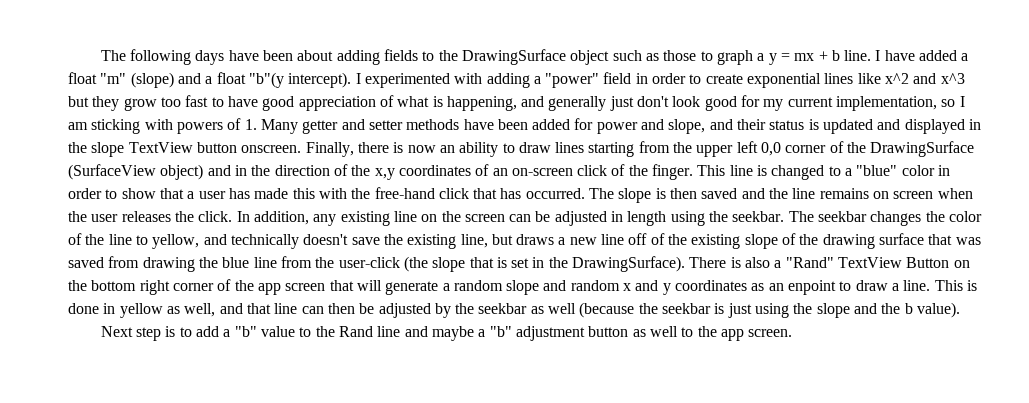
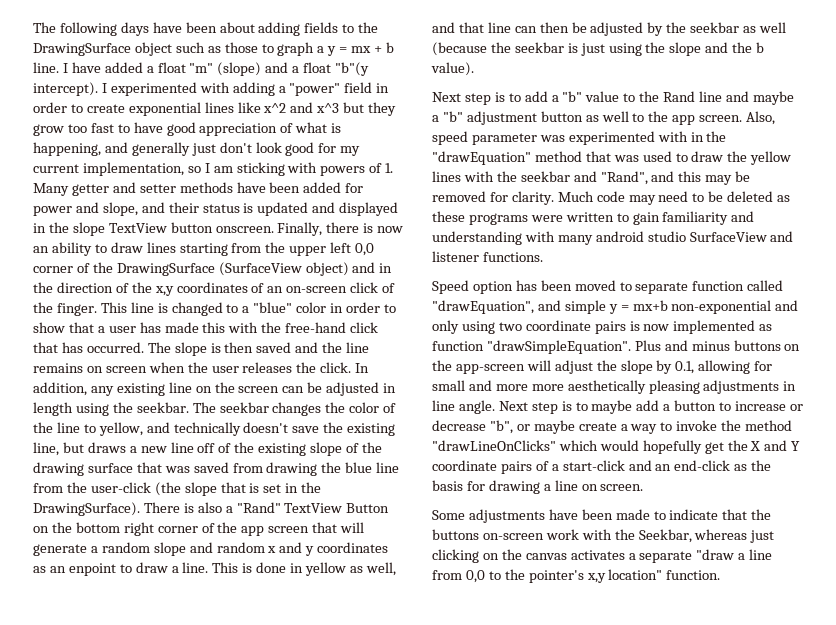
(793, 333) none -> [746,111,776,125] [432,131,727,145] [432,151,792,165] [432,171,751,185] [432,191,791,205] [432,211,755,225] [432,231,794,245] [432,251,543,262] [432,280,784,294] [432,300,799,314] [432,320,773,334] [432,340,801,354] [432,360,773,374] [432,380,797,394] [432,400,803,414] [432,420,793,434] [432,440,801,454] [432,460,772,474] [432,480,644,494] [432,509,772,523] [432,529,775,543] [432,549,773,563] [432,569,721,583] Also, speed parameter was experimented with in the "drawEquation" method that was used to draw the yellow lines with the seekbar and "Rand", and this may be removed for clarity. Much code may need to be deleted as these programs were written to gain familiarity and understanding with many android studio SurfaceView and listener functions. // Speed option has been moved to separate function called "drawEquation", and simple y = mx+b non-exponential and only using two coordinate pairs is now implemented as function "drawSimpleEquation". Plus and minus buttons on the app-screen will adjust the slope by 0.1, allowing for small and more more aesthetically pleasing adjustments in line angle. Next step is to maybe add a button to increase or decrease "b", or maybe create a way to invoke the method "drawLineOnClicks" which would hopefully get the X and Y coordinate pairs of a start-click and an end-click as the basis for drawing a line on screen. // Some adjustments have been made to indicate that the buttons on-screen work with the Seekbar, whereas just clicking on the canvas activates a separate "draw a line from 0,0 to the pointer's x,y location" function.

